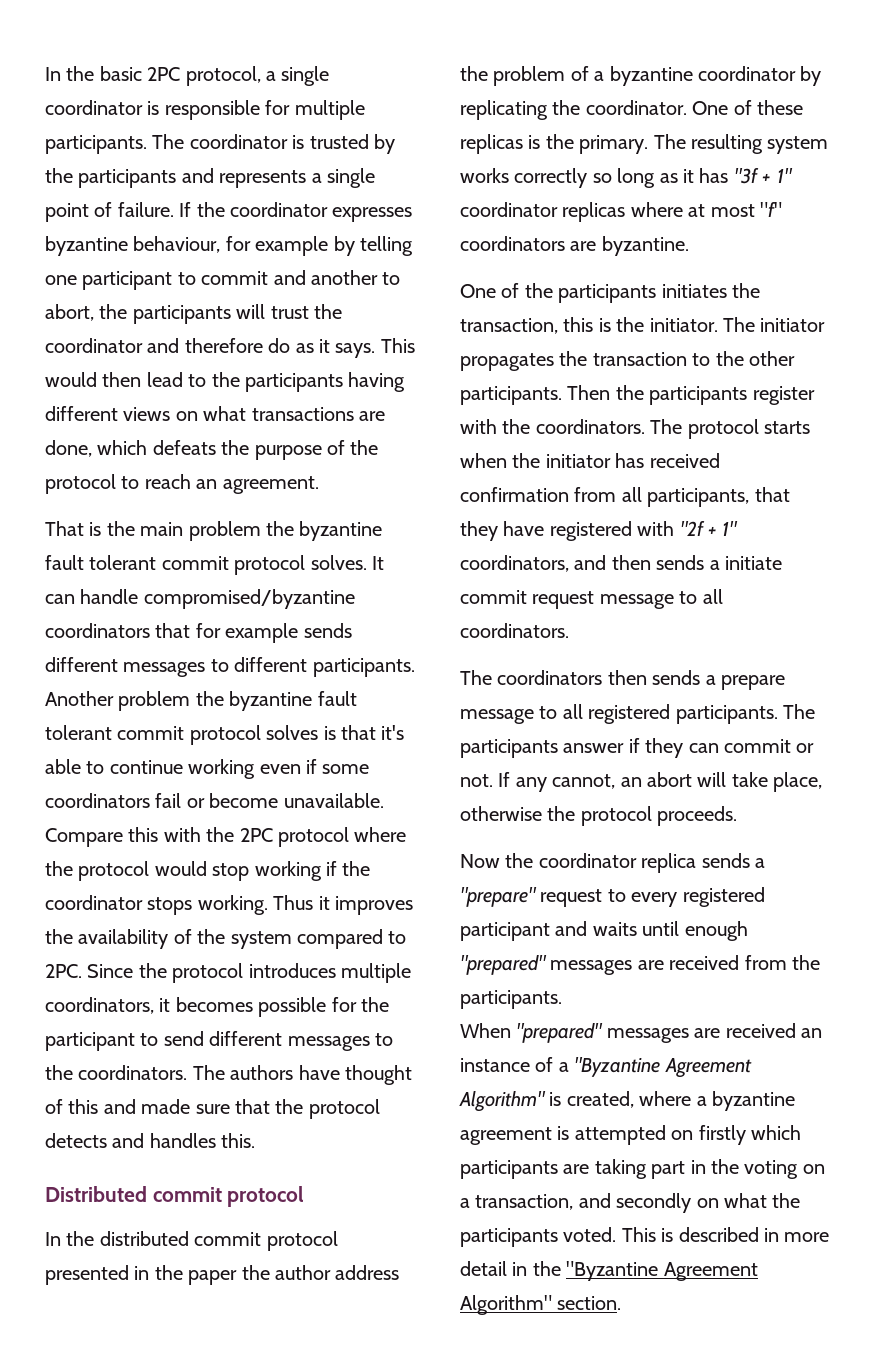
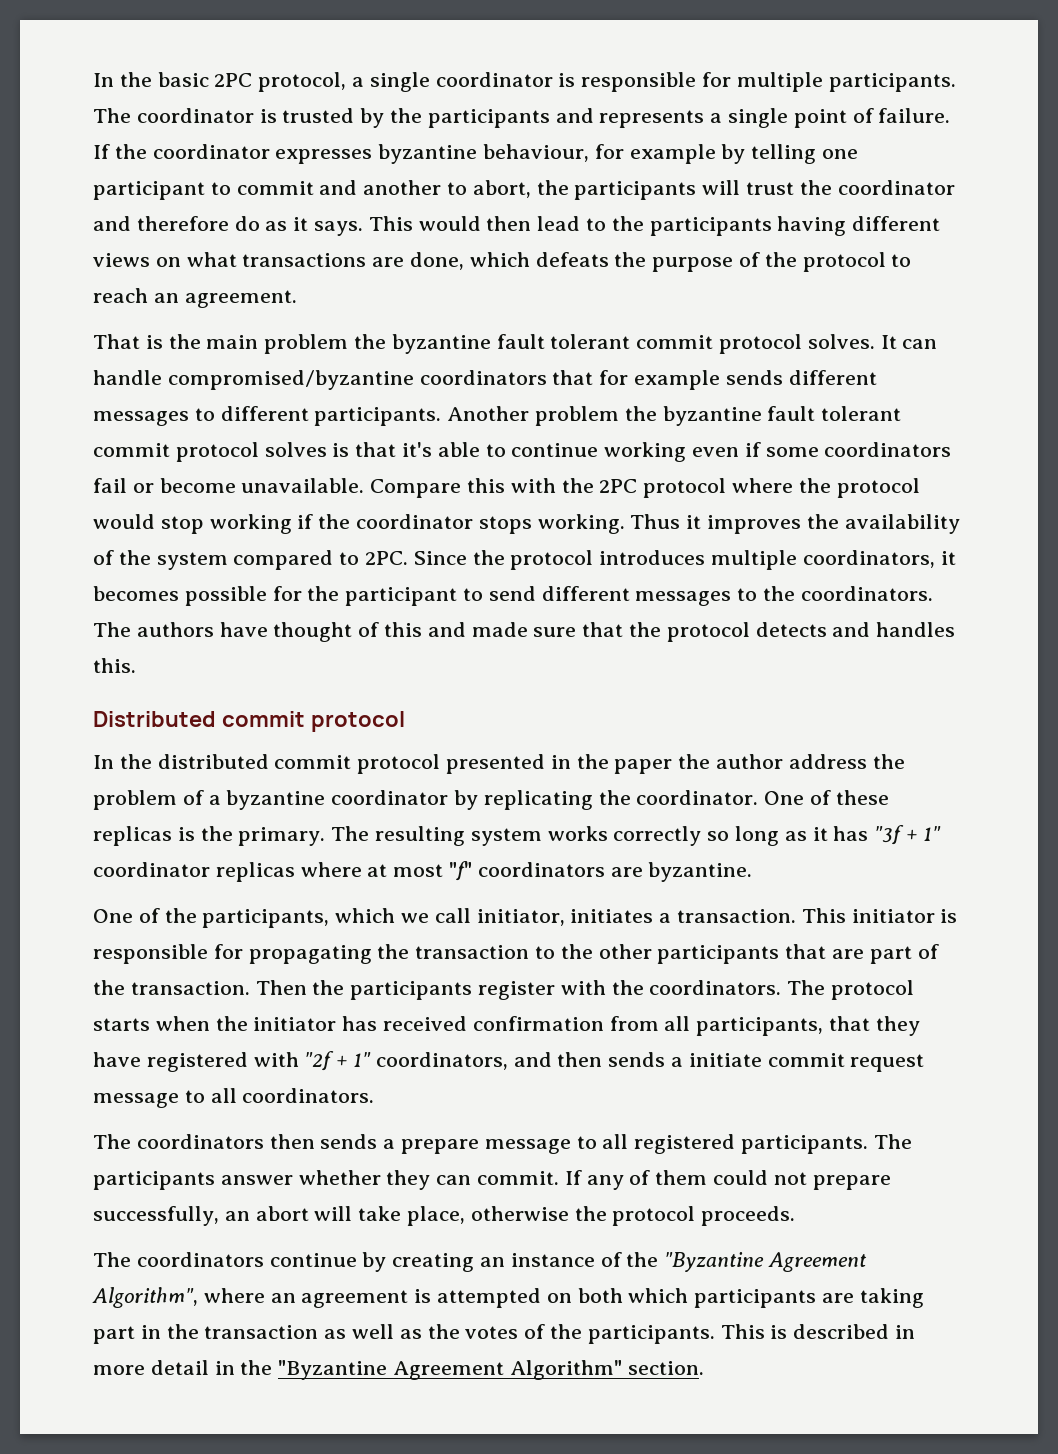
[558,283,760,303] [460,317,826,334] [460,353,554,371] participants initiates the transaction, this is the initiator. The initiator propagates -> [202,908,958,928] [93,944,372,964] participants, which we call initiator, initiates a transaction. This initiator is responsible for propagating
[460,386,562,405] participants. -> [657,944,939,964] [93,980,250,995] participants that are part of the transaction.
[628,738,640,753] if -> [298,1170,381,1185] whether
[724,739,815,753] [460,772,616,792] commit or not. If any cannot, -> [477,1170,891,1190] [93,1206,219,1226] commit. If any of them could not prepare successfully,
[460,853,765,873] [460,887,765,907] [460,921,748,941] [460,955,820,975] [460,990,562,1009] [460,1023,796,1043] Now the coordinator replica sends a "prepare" request to every registered participant and waits until enough "prepared" messages are received from the participants. // When "prepared" messages are received -> [93,1252,475,1272] The coordinators continue by creating
[558,1057,752,1078] [459,1091,795,1112] a "Byzantine Agreement Algorithm" is created, where a byzantine -> [626,1252,868,1272] [92,1287,296,1308] the "Byzantine Agreement Algorithm", where an
[698,1125,746,1145] firstly -> [577,1288,623,1303] both
[744,1160,825,1179] [460,1193,801,1213] [460,1227,617,1247] voting on a transaction, and secondly on what the participants voted. -> [204,1324,715,1344] transaction as well as the votes of the participants.

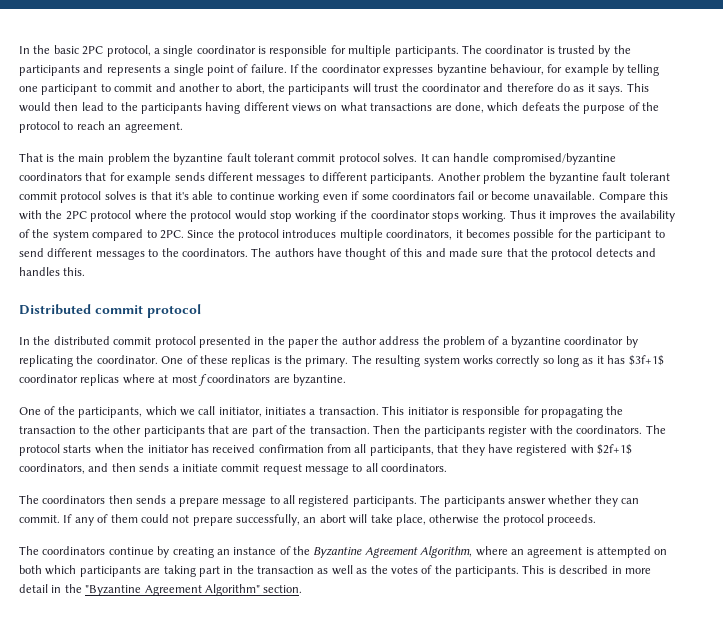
[874,825,941,845] "3f + 1" -> [628,355,664,366] $3f+1$
[449,861,473,881] "f" -> [197,374,207,386] f
[304,1051,372,1071] "2f + 1" -> [597,444,632,455] $2f+1$
[664,1252,868,1272] [92,1287,198,1308] "Byzantine Agreement Algorithm", -> [313,546,473,558] Byzantine Agreement Algorithm,

